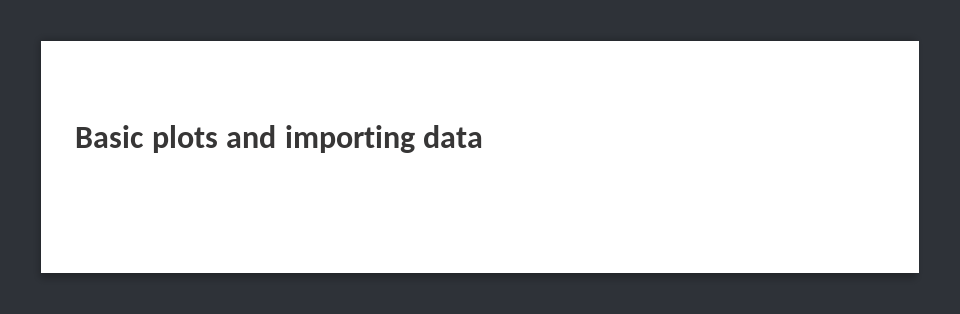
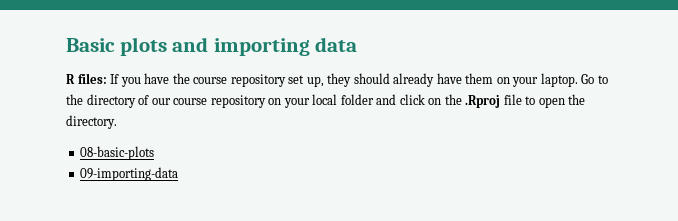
(484, 136) none -> [66,73,608,87] [66,94,586,108] [66,115,117,129] [80,146,155,160] [80,167,179,181] // R files: If you have the course repository set up, they should already have them on your laptop. Go to the directory of our course repository on your local folder and click on the .Rproj file to open the directory. // 08-basic-plots // 09-importing-data

